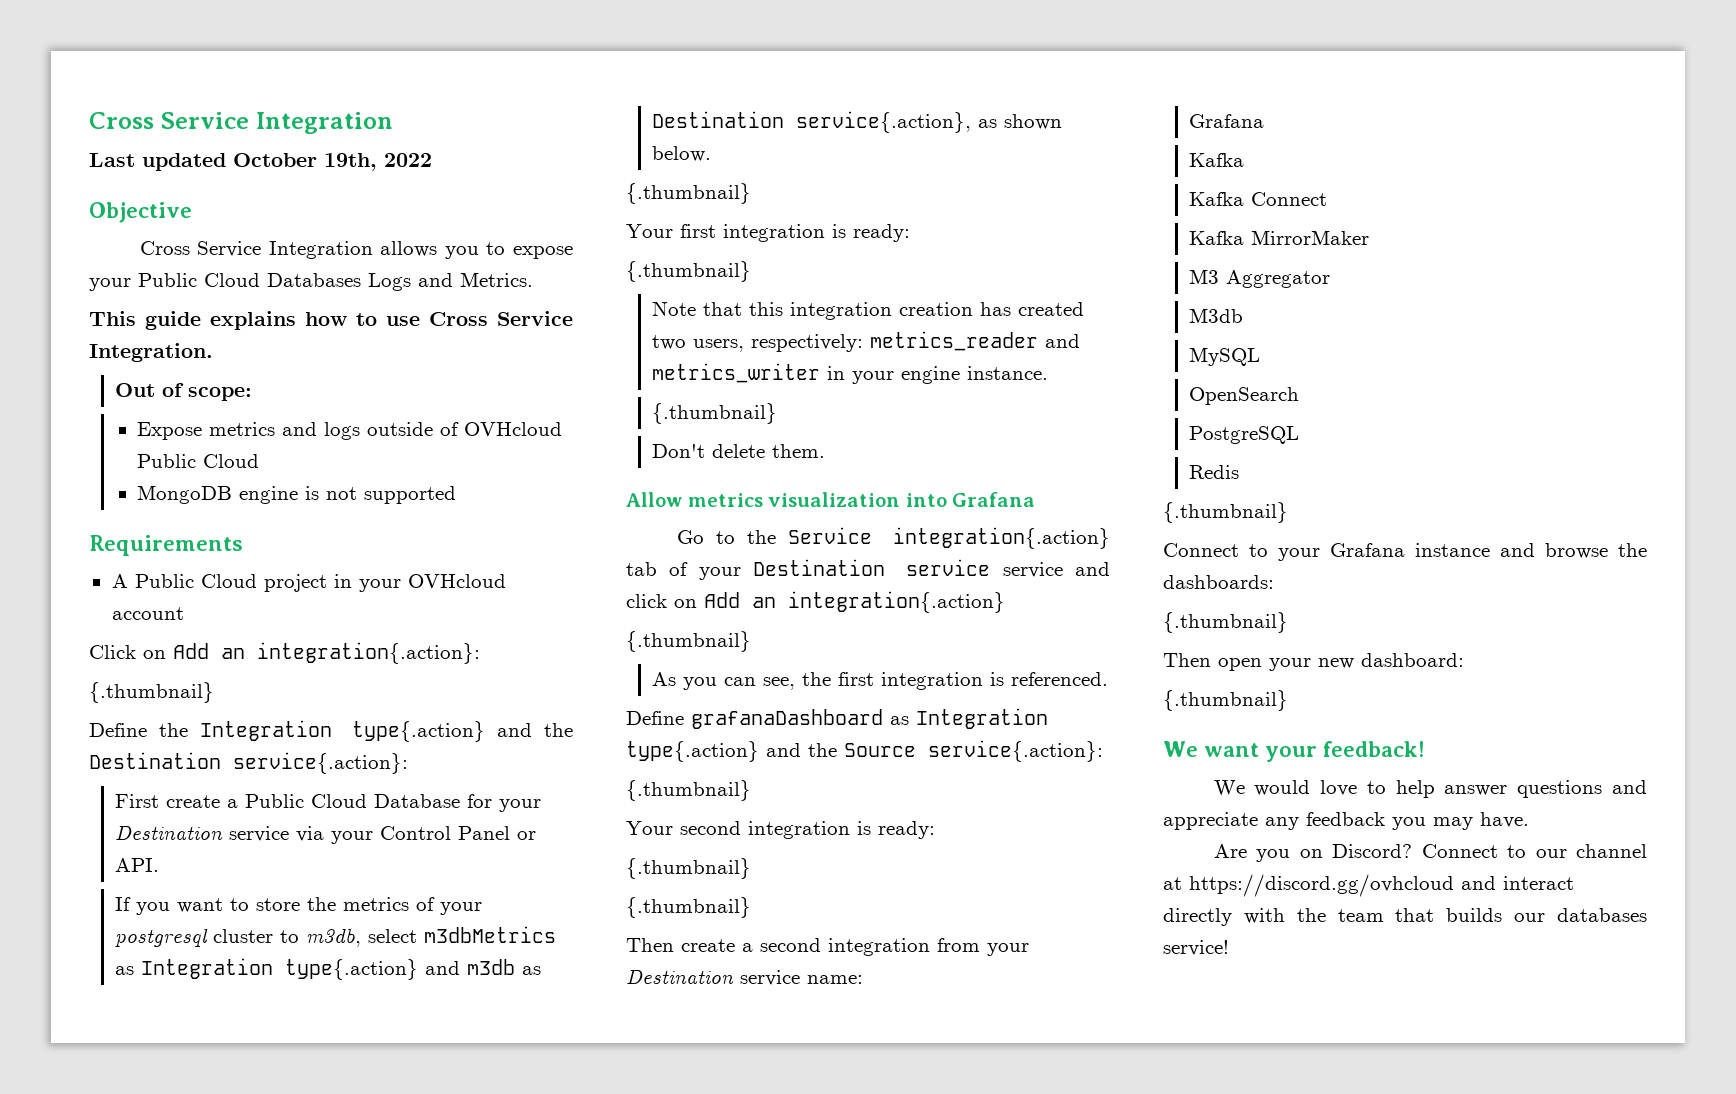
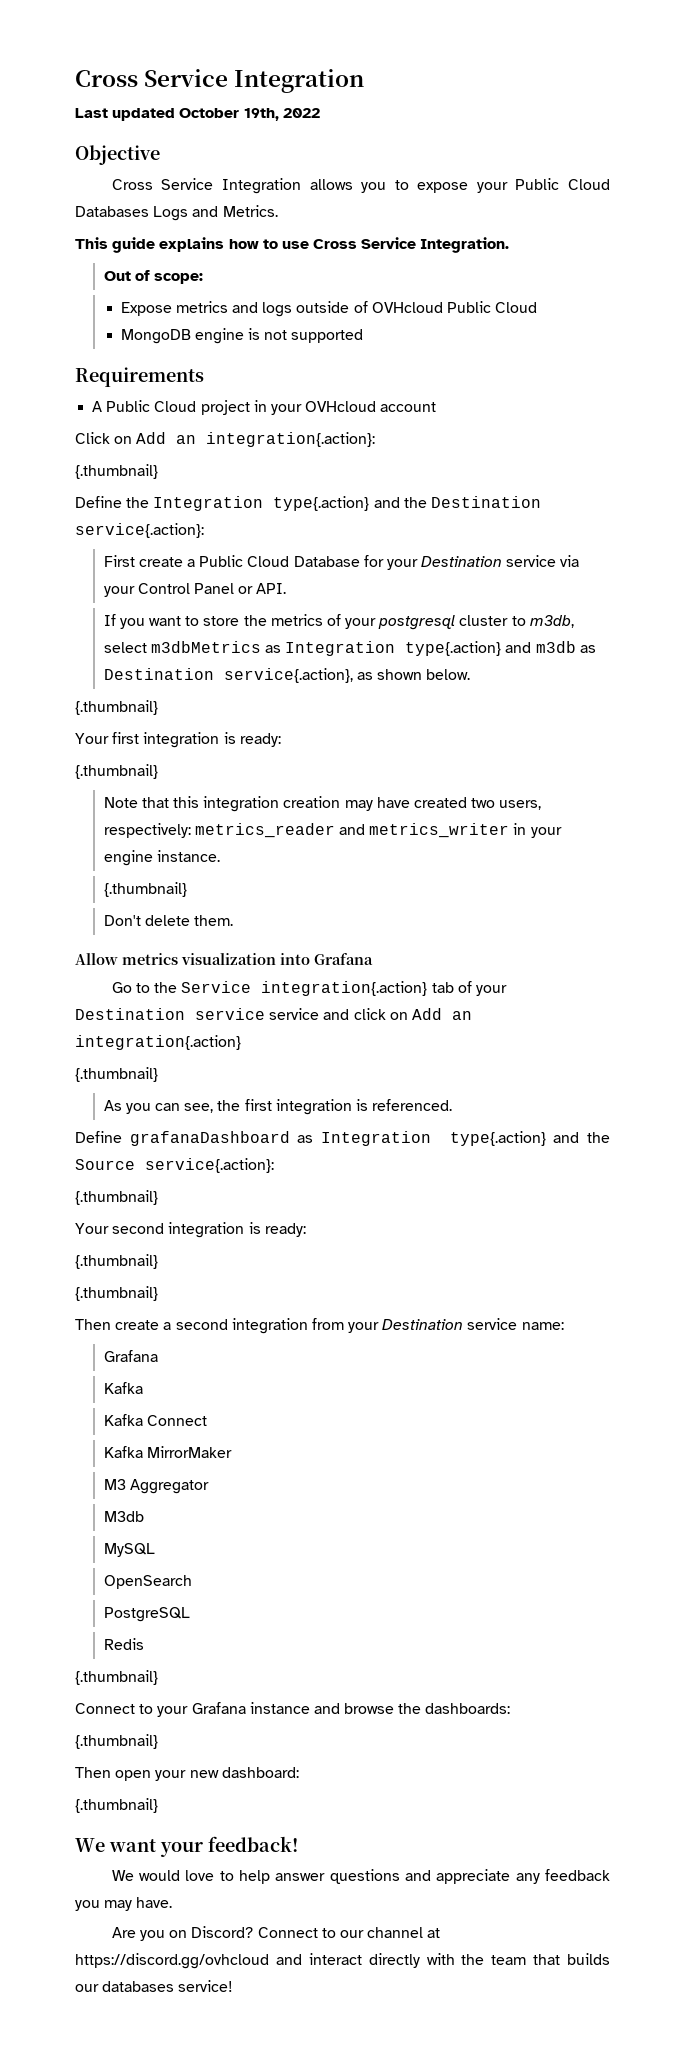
[979,302,1011,316] has -> [344,797,410,811] may have

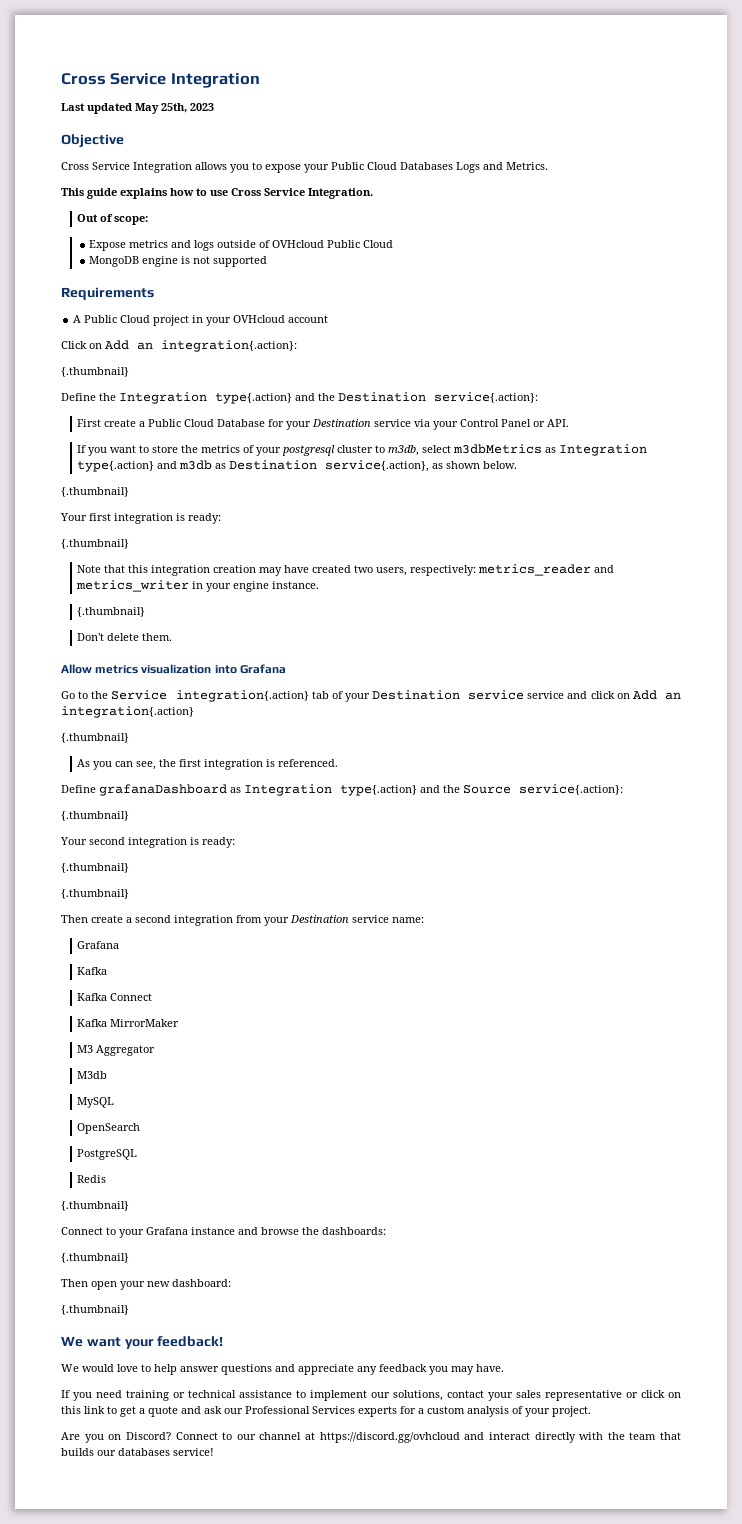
[179,108,320,121] October 19th, 2022 -> [135,103,214,114] May 25th, 2023
(173, 1902) none -> [61,1390,681,1401] [61,1406,591,1417] // If you need training or technical assistance to implement our solutions, contact your sales representative or click on this link to get a quote and ask our Professional Services experts for a custom analysis of your project.

